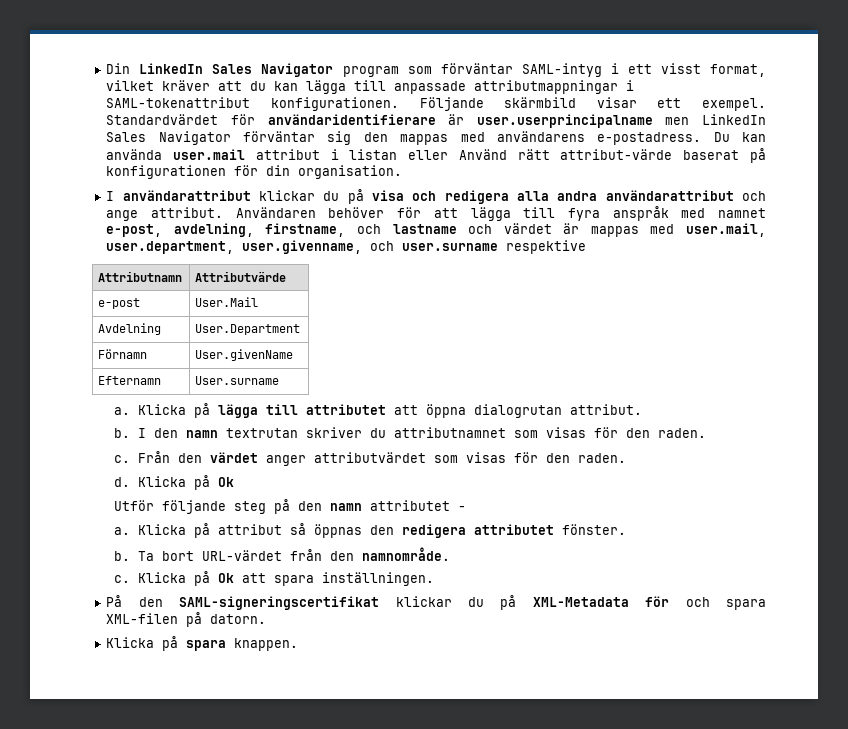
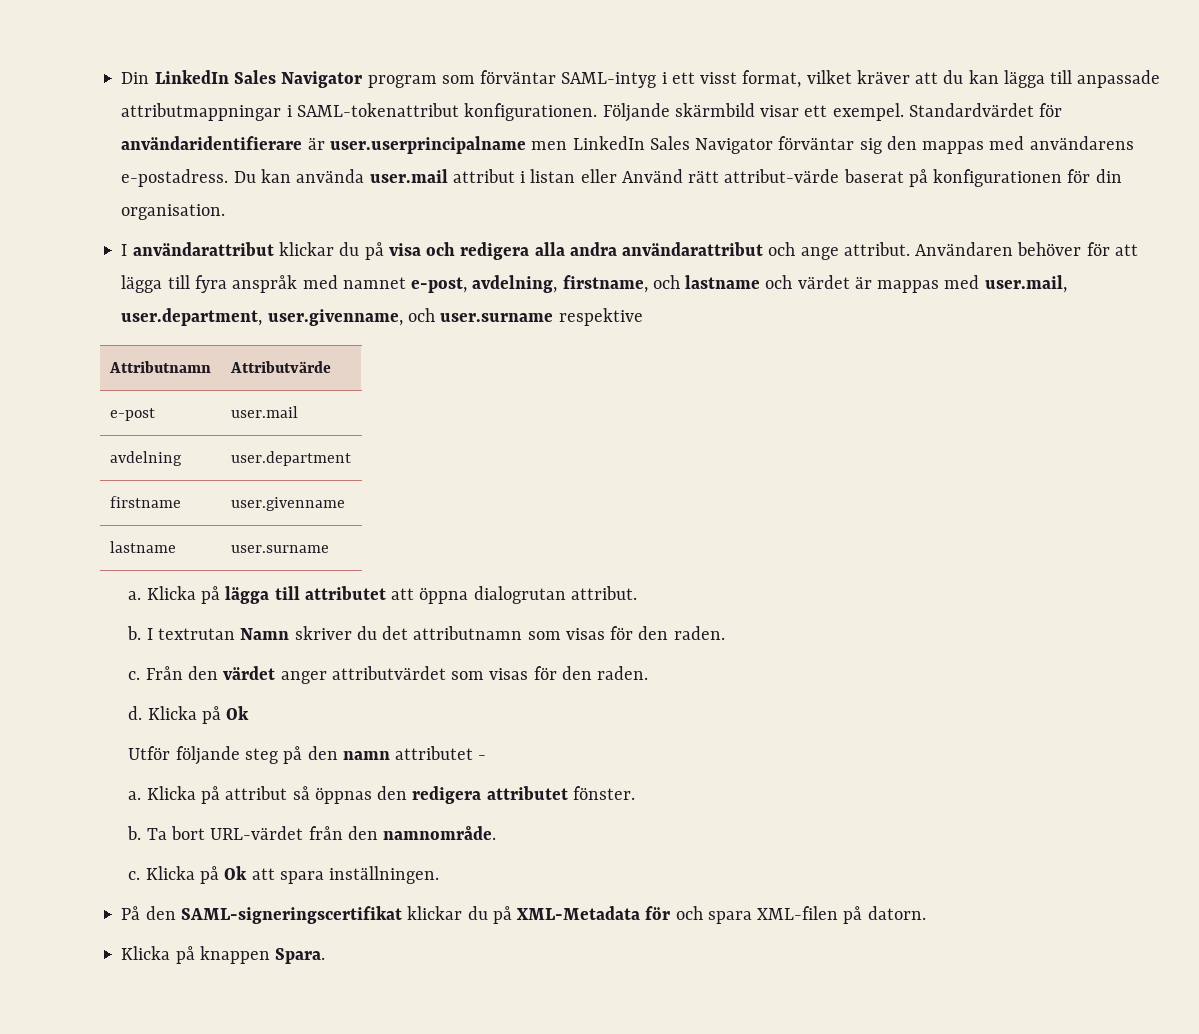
[195,297,259,307] [98,323,162,335] [195,324,301,335] [98,349,148,359] [195,349,294,361] [98,376,162,385] [195,376,280,385] User.Mail // Avdelning | User.Department // Förnamn | User.givenName // Efternamn | User.surname -> [230,406,298,418] [109,451,182,466] [230,451,351,466] [109,496,181,508] [230,497,345,511] [109,541,176,553] [230,545,329,553] user.mail // avdelning | user.department // firstname | user.givenname // lastname | user.surname
[154,427,507,438] den namn textrutan skriver du attributnamnet -> [158,626,523,640] textrutan Namn skriver du det attributnamn
[186,638,299,651] spara knappen. -> [199,946,326,964] knappen Spara.

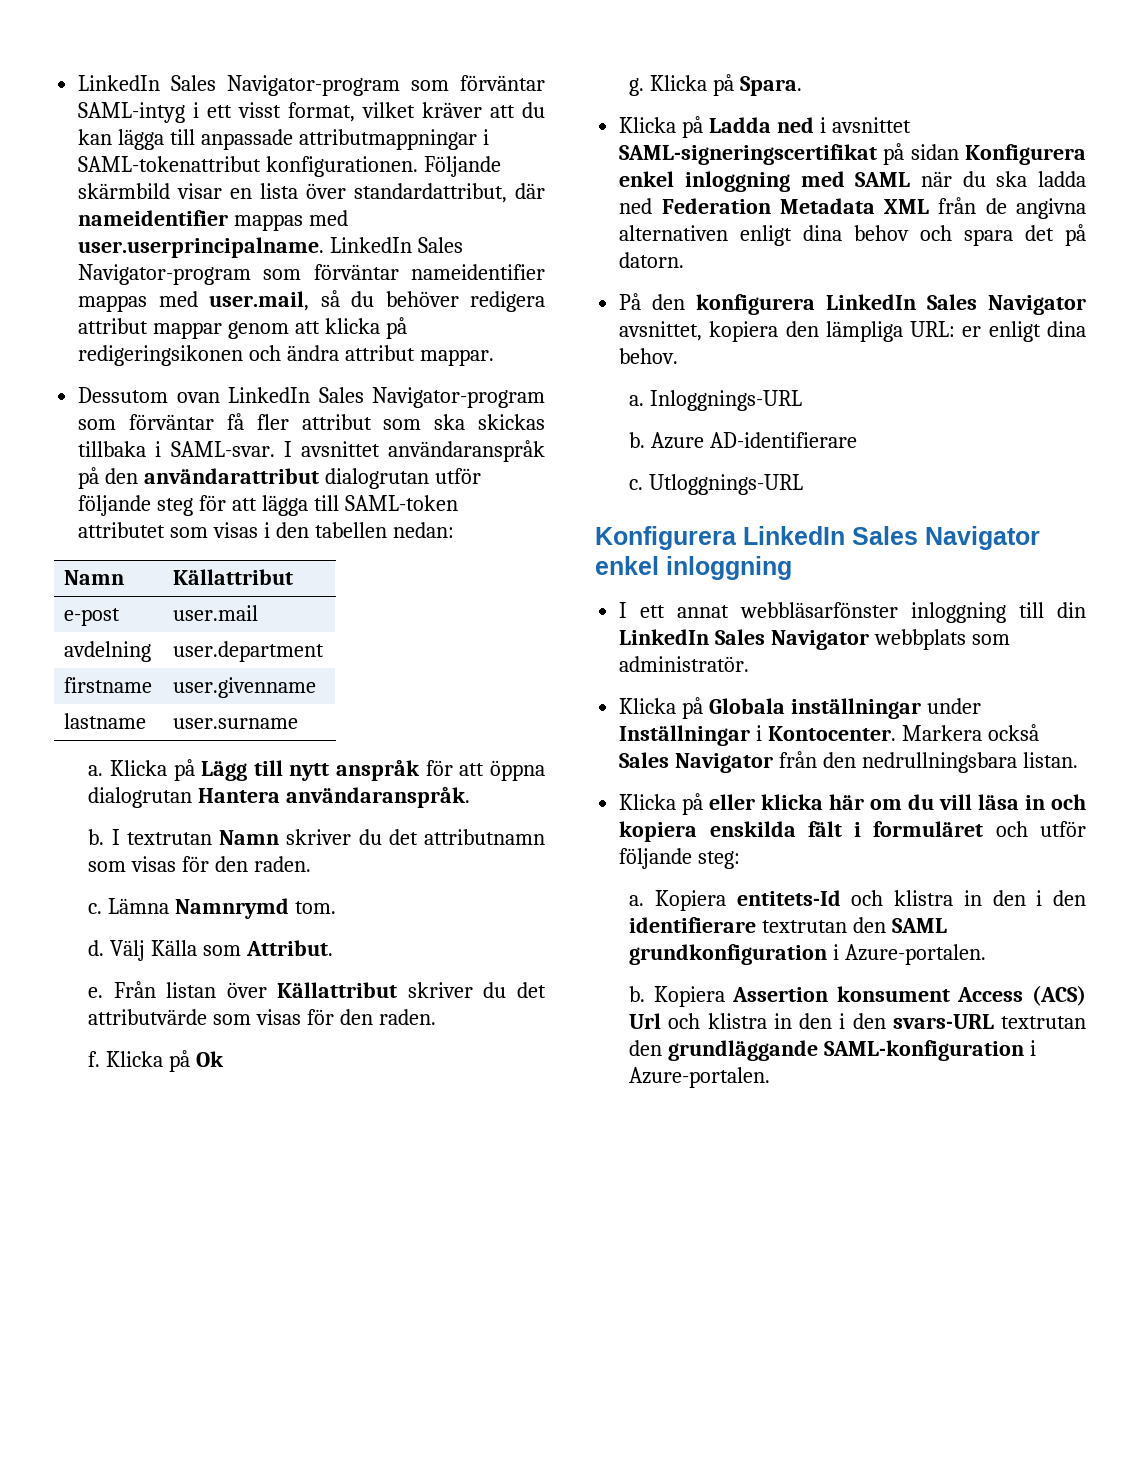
[121,70,437,88] Din LinkedIn Sales Navigator program -> [78,75,401,96] LinkedIn Sales Navigator-program
[804,103,1063,121] [121,136,1134,154] [121,169,1122,187] [121,204,226,220] [121,242,1138,260] [121,275,1067,293] [121,308,643,326] [108,361,211,373] [229,361,331,373] ett exempel. Standardvärdet för användaridentifierare är user.userprincipalname men LinkedIn Sales Navigator förväntar sig den mappas med användarens e-postadress. Du kan använda user.mail attribut i listan eller Använd rätt attribut-värde baserat på konfigurationen för din organisation. // I användarattribut klickar du på visa och redigera alla andra användarattribut och ange attribut. Användaren behöver för att lägga till fyra anspråk med namnet e-post, avdelning, firstname, och lastname och värdet är mappas med user.mail, user.department, user.givenname, och user.surname respektive // Attributnamn | Attributvärde -> [230,183,546,203] [78,210,349,231] [78,237,464,258] [78,264,545,285] [78,290,546,312] [78,317,407,339] [78,345,494,366] [78,387,545,408] [78,413,545,430] [78,440,545,462] [78,467,481,489] [78,495,458,516] [78,522,454,538] [64,570,125,585] [173,569,294,585] en lista över standardattribut, där nameidentifier mappas med user.userprincipalname. LinkedIn Sales Navigator-program som förväntar nameidentifier mappas med user.mail, så du behöver redigera attribut mappar genom att klicka på redigeringsikonen och ändra attribut mappar. // Dessutom ovan LinkedIn Sales Navigator-program som förväntar få fler attribut som ska skickas tillbaka i SAML-svar. I avsnittet användaranspråk på den användarattribut dialogrutan utför följande steg för att lägga till SAML-token attributet som visas i den tabellen nedan: // Namn | Källattribut
[225,586,386,604] lägga till attributet -> [201,759,453,781] Lägg till nytt anspråk för
[570,586,637,600] attribut. -> [198,786,471,808] Hantera användaranspråk.
[145,666,649,684] [128,706,143,720] Från den värdet anger attributvärdet som visas för den raden. // d. -> [108,898,337,919] [88,940,334,961] [88,981,546,998] [88,1009,436,1025] [88,1051,101,1067] Lämna Namnrymd tom. // d. Välj Källa som Attribut. // e. Från listan över Källattribut skriver du det attributvärde som visas för den raden. // f.
[128,746,487,765] [128,786,635,804] [127,826,497,840] [128,866,440,884] [121,906,926,924] [121,946,326,964] Utför följande steg på den namn attributet - // a. Klicka på attribut så öppnas den redigera attributet fönster. // b. Ta bort URL-värdet från den namnområde. // c. Klicka på Ok att spara inställningen. // På den SAML-signeringscertifikat klickar du på XML-Metadata för och spara XML-filen på datorn. // Klicka på knappen Spara. -> [629,74,803,96] [619,116,911,138] [619,143,1086,165] [619,171,1086,192] [619,197,1086,219] [619,224,1086,246] [619,252,685,268] [619,293,1086,315] [619,321,1086,342] [619,348,679,364] [629,390,803,411] [629,432,858,449] [629,474,804,495] [595,526,1040,550] [595,556,792,580] [619,602,1086,623] [619,629,1010,650] [619,656,750,672] [619,697,981,719] [619,724,1039,746] [619,751,1078,773] [619,793,1087,815] [619,821,1086,842] [619,848,741,869] [629,890,1087,911] [629,917,948,933] [629,944,987,965] [629,985,1086,1007] [629,1013,1086,1029] [629,1040,1037,1061] [629,1067,771,1088] g. Klicka på Spara. // Klicka på Ladda ned i avsnittet SAML-signeringscertifikat på sidan Konfigurera enkel inloggning med SAML när du ska ladda ned Federation Metadata XML från de angivna alternativen enligt dina behov och spara det på datorn. // På den konfigurera LinkedIn Sales Navigator avsnittet, kopiera den lämpliga URL: er enligt dina behov. // a. Inloggnings-URL // b. Azure AD-identifierare // c. Utloggnings-URL // Konfigurera LinkedIn Sales Navigator enkel inloggning // I ett annat webbläsarfönster inloggning till din LinkedIn Sales Navigator webbplats som administratör. // Klicka på Globala inställningar under Inställningar i Kontocenter. Markera också Sales Navigator från den nedrullningsbara listan. // Klicka på eller klicka här om du vill läsa in och kopiera enskilda fält i formuläret och utför följande steg: // a. Kopiera entitets-Id och klistra in den i den identifierare textrutan den SAML grundkonfiguration i Azure-portalen. // b. Kopiera Assertion konsument Access (ACS) Url och klistra in den i den svars-URL textrutan den grundläggande SAML-konfiguration i Azure-portalen.

